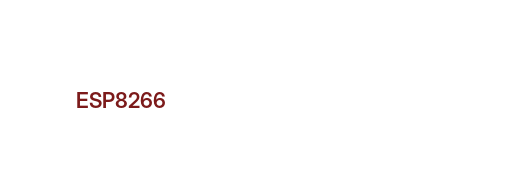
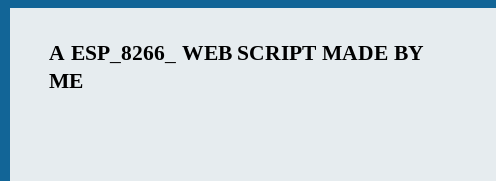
[76,92,166,108] ESP8266 -> [49,46,425,64] [49,74,83,88] A ESP_8266_ WEB SCRIPT MADE BY ME

